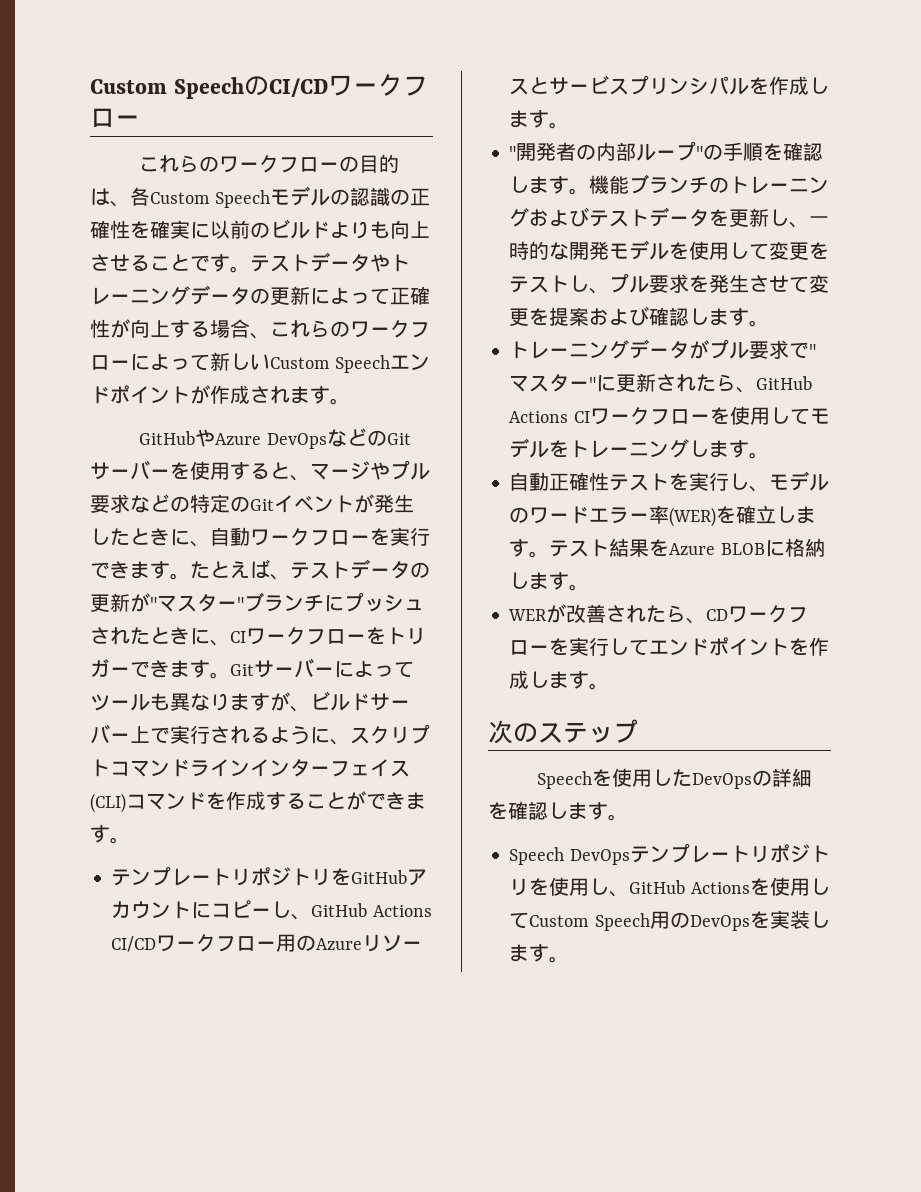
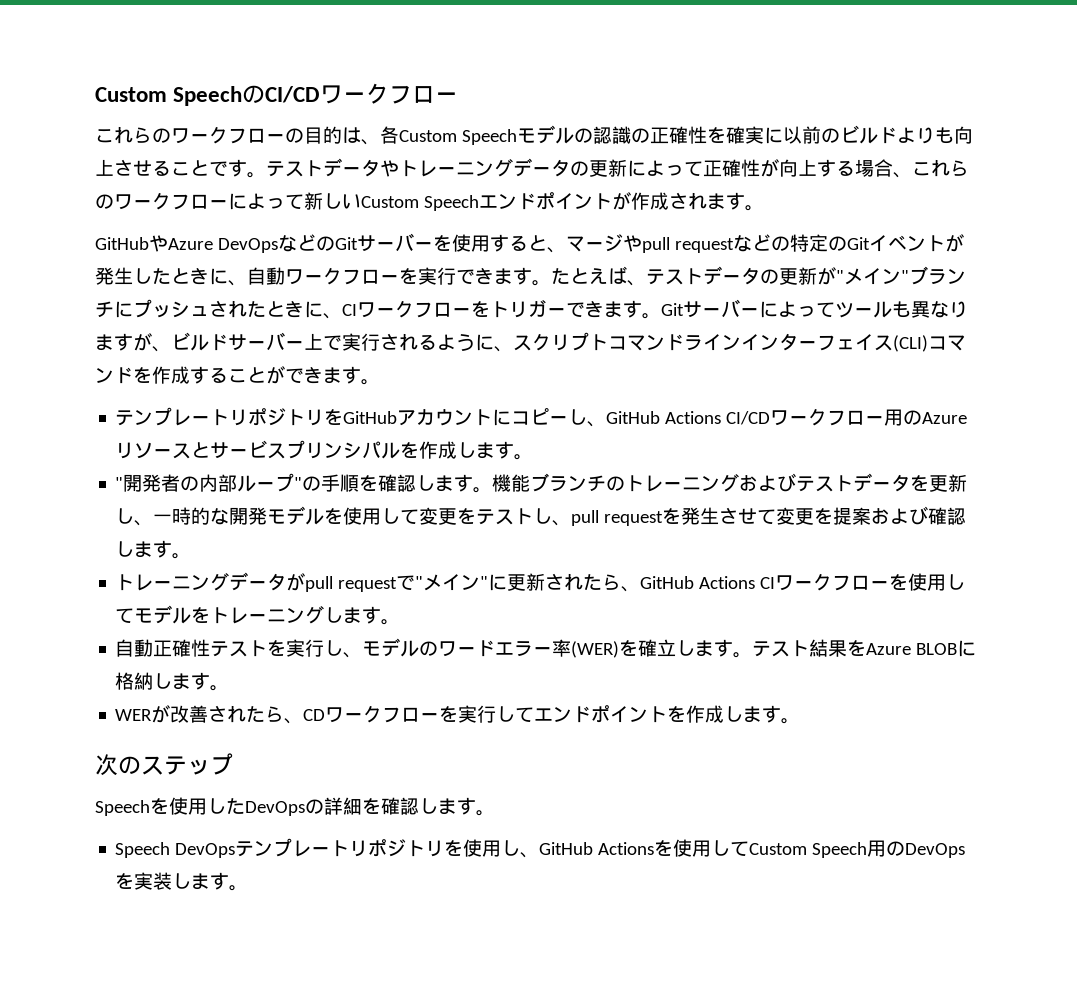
[390,460,430,480] [90,494,130,513] プル要求 -> [641,237,734,253] pull request
[157,594,237,612] マスター -> [844,268,901,285] メイン
[609,273,690,293] プル要求 -> [571,510,664,526] pull request
[709,339,817,359] [509,374,590,392] プル要求で"マスター -> [305,574,481,592] pull requestで"メイン

